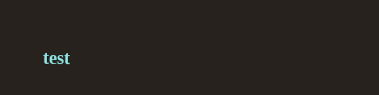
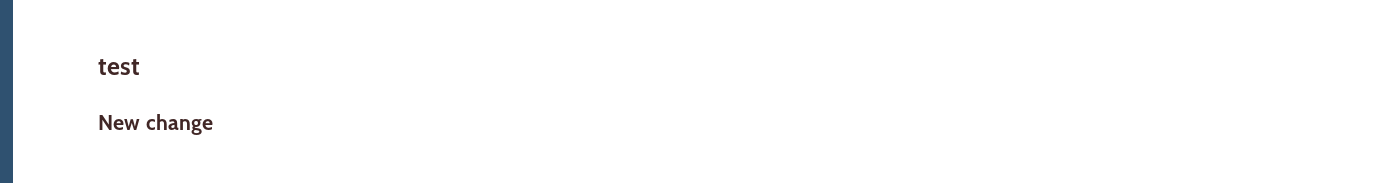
(71, 58) none -> [98,114,213,135] // New change

